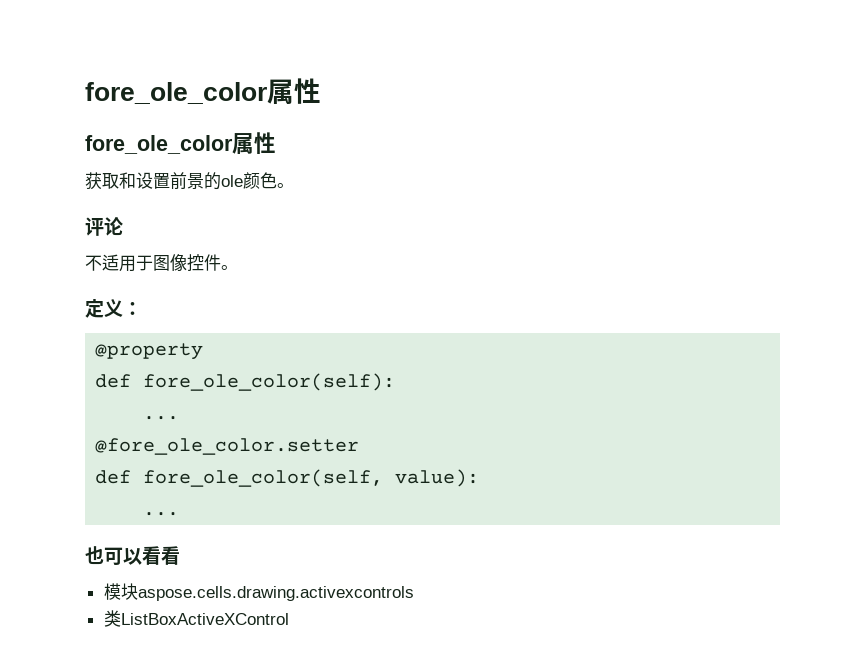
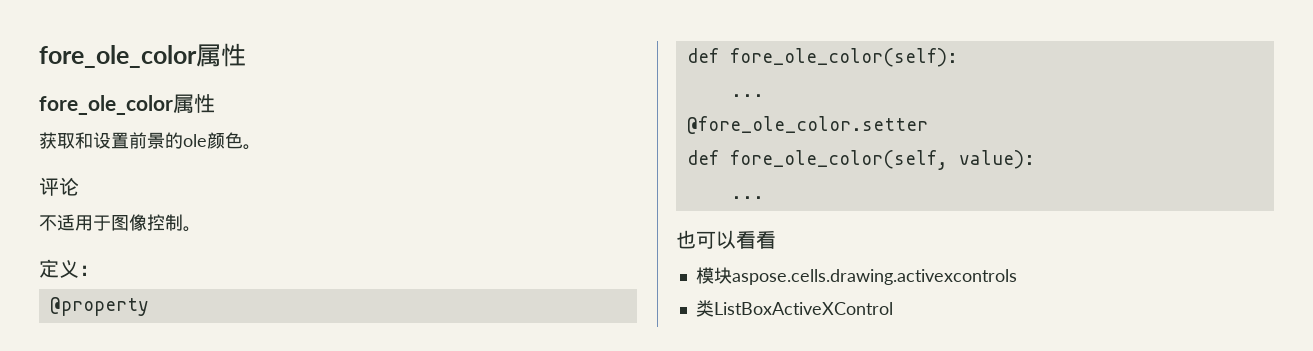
[204,254,221,271] 件 -> [165,214,183,231] 制

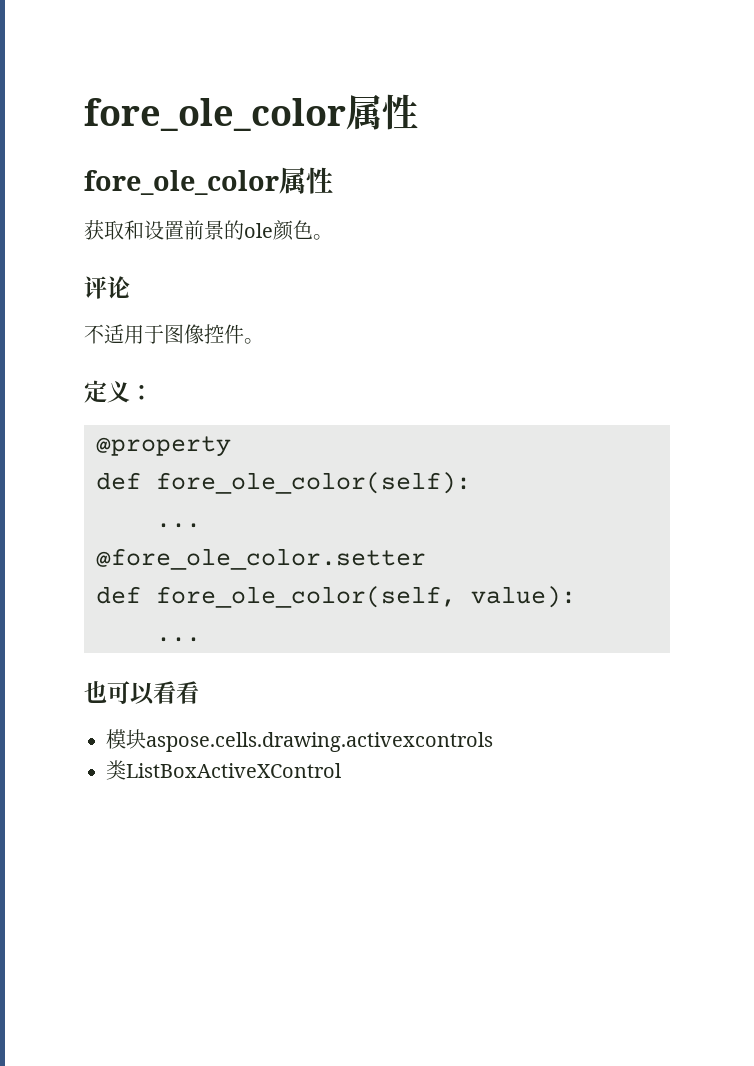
[165,214,183,231] 制 -> [224,324,244,344] 件

